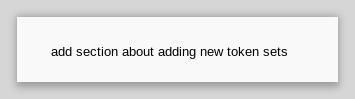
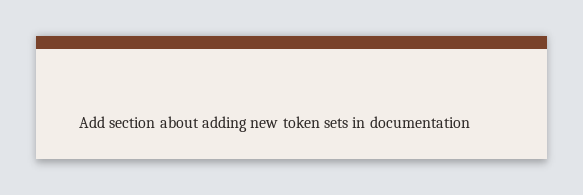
[51,47,72,56] add -> [79,116,105,128] Add
(288, 51) none -> [352,116,470,128] in documentation

